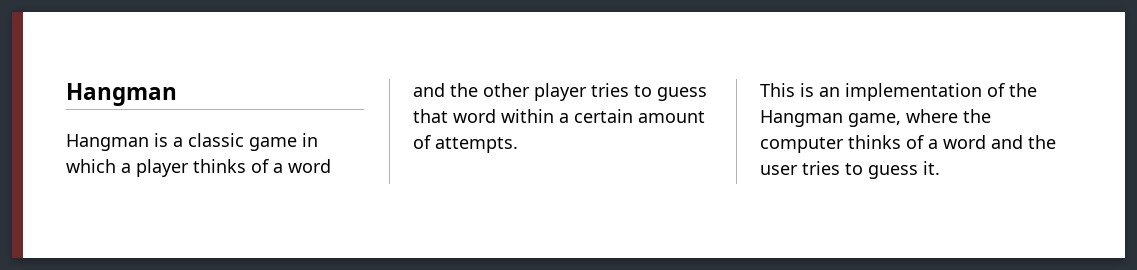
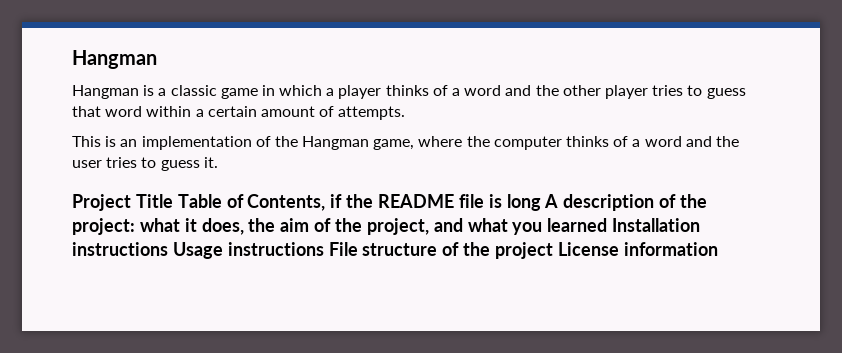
(940, 168) none -> [72,194,708,211] [72,218,701,235] [72,242,718,259] // Project Title Table of Contents, if the README file is long A description of the project: what it does, the aim of the project, and what you learned Installation instructions Usage instructions File structure of the project License information

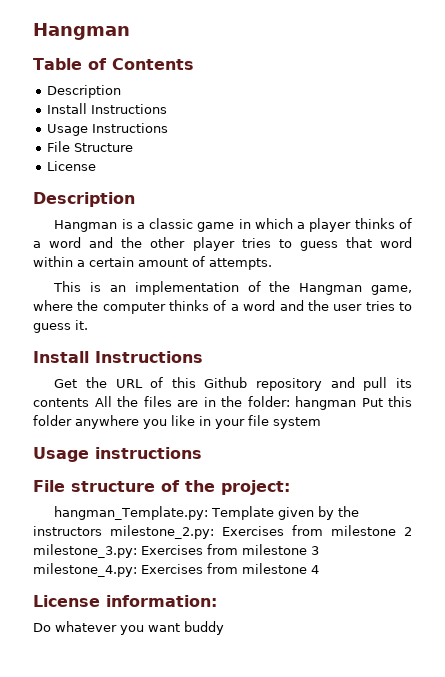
[72,50,157,69] Hangman -> [33,23,130,40] [33,58,194,70] [46,85,121,98] [46,103,167,114] [46,123,168,136] [46,141,133,152] [46,161,96,171] [33,192,135,207] Hangman // Table of Contents // Description // Install Instructions // Usage Instructions // File Structure // License // Description
[72,194,708,211] [72,218,701,235] [72,242,168,256] Project Title Table of Contents, if the README file is long A description of the project: what it does, the aim of the project, and what you learned Installation instructions -> [33,351,203,363] [54,377,412,391] [33,396,412,410] [33,415,321,429] Install Instructions // Get the URL of this Github repository and pull its contents All the files are in the folder: hangman Put this folder anywhere you like in your file system //
(324, 249) none -> (202, 453) //
[495,242,718,259] project License information -> [221,480,290,495] [54,506,360,520] [33,525,412,539] [33,544,319,558] [33,563,319,577] [33,595,217,607] [33,621,224,635] project: // hangman_Template.py: Template given by the instructors milestone_2.py: Exercises from milestone 2 milestone_3.py: Exercises from milestone 3 milestone_4.py: Exercises from milestone 4 // License information: // Do whatever you want buddy

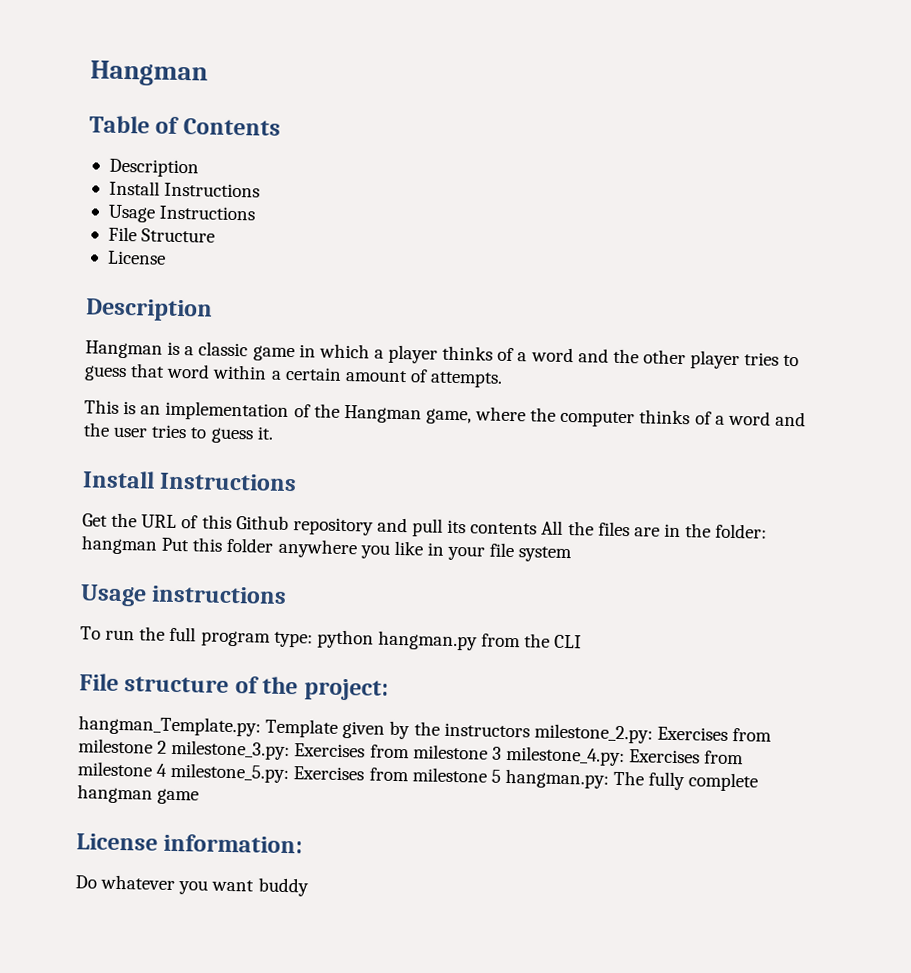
(202, 453) none -> [80,626,583,651] // To run the full program type: python hangman.py from the CLI
(319, 569) none -> [170,762,759,792] [77,784,200,805] milestone_5.py: Exercises from milestone 5 hangman.py: The fully complete hangman game

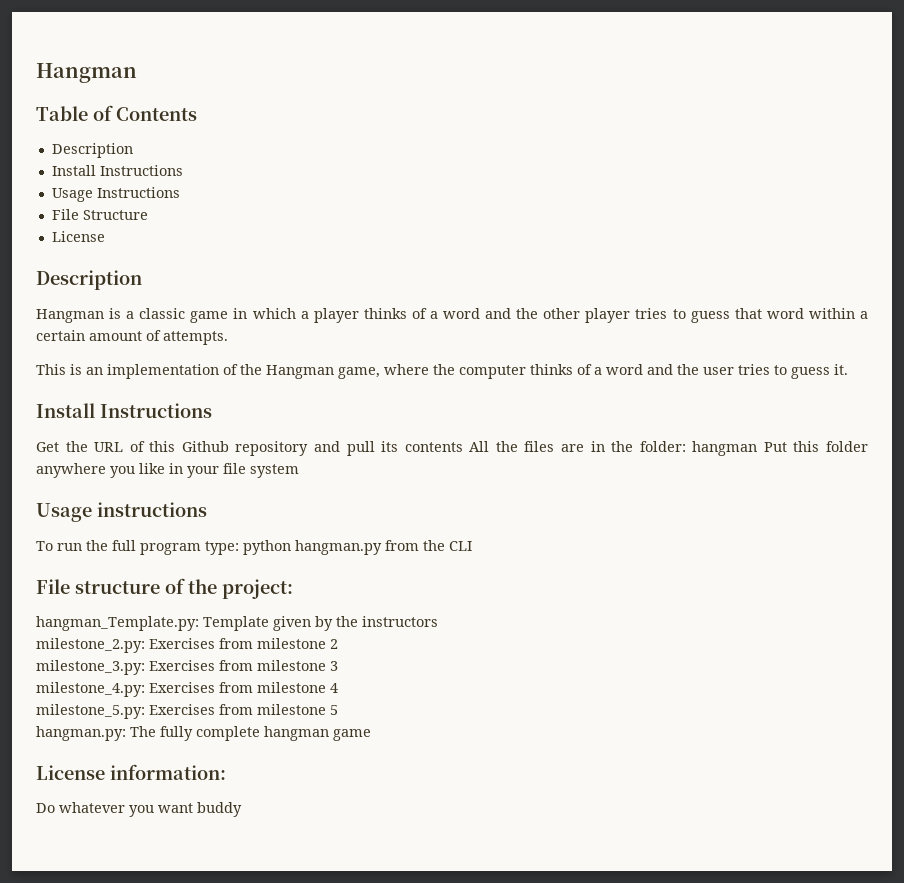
(530, 730) none -> (438, 621) //
(168, 747) none -> (338, 644) //
(502, 753) none -> (338, 666) //
(168, 770) none -> (338, 688) //
(501, 776) none -> (338, 710) //

